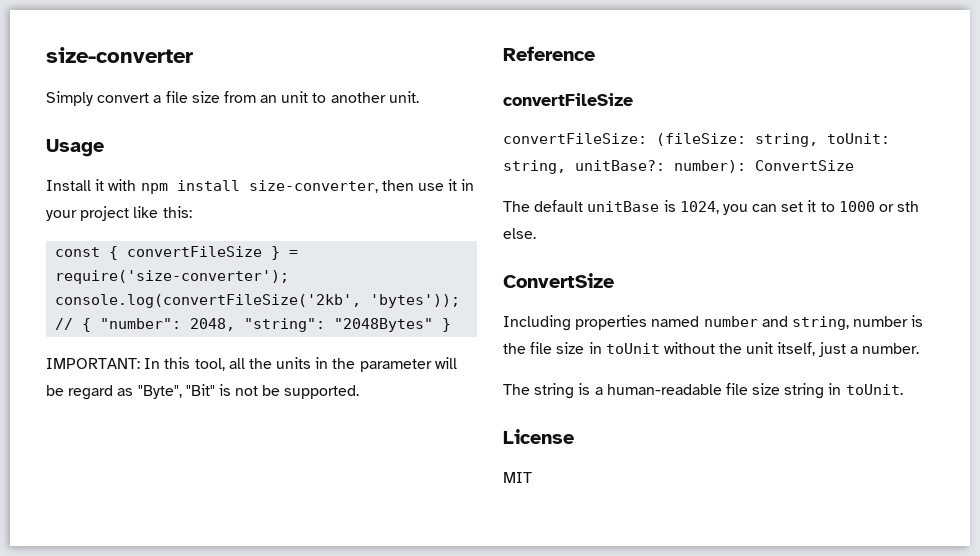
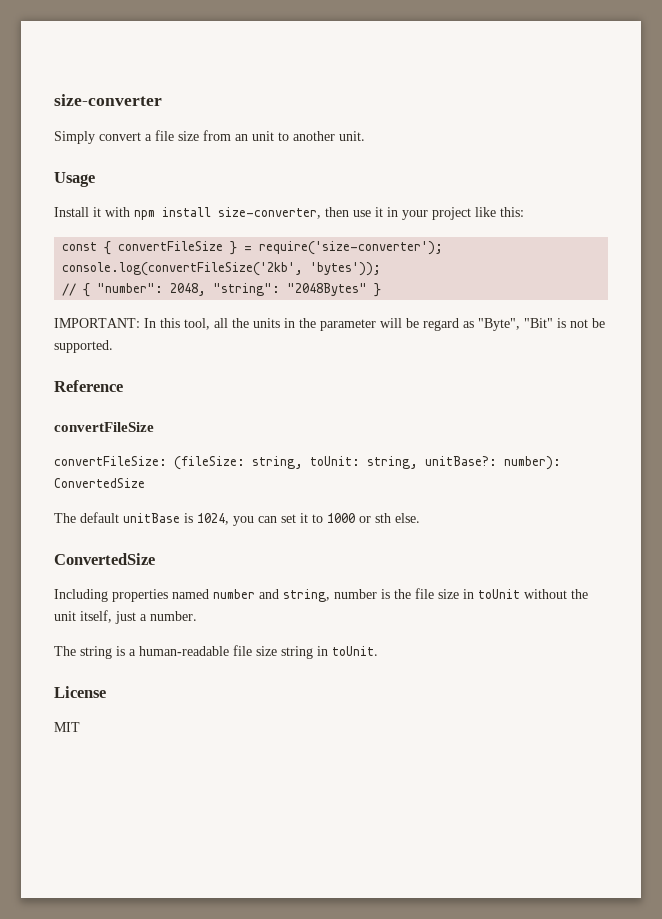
[755,160,854,171] ConvertSize -> [54,478,145,488] ConvertedSize
[503,273,614,288] ConvertSize -> [54,553,155,565] ConvertedSize

